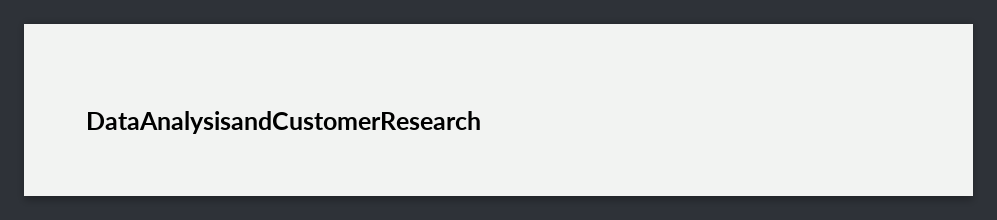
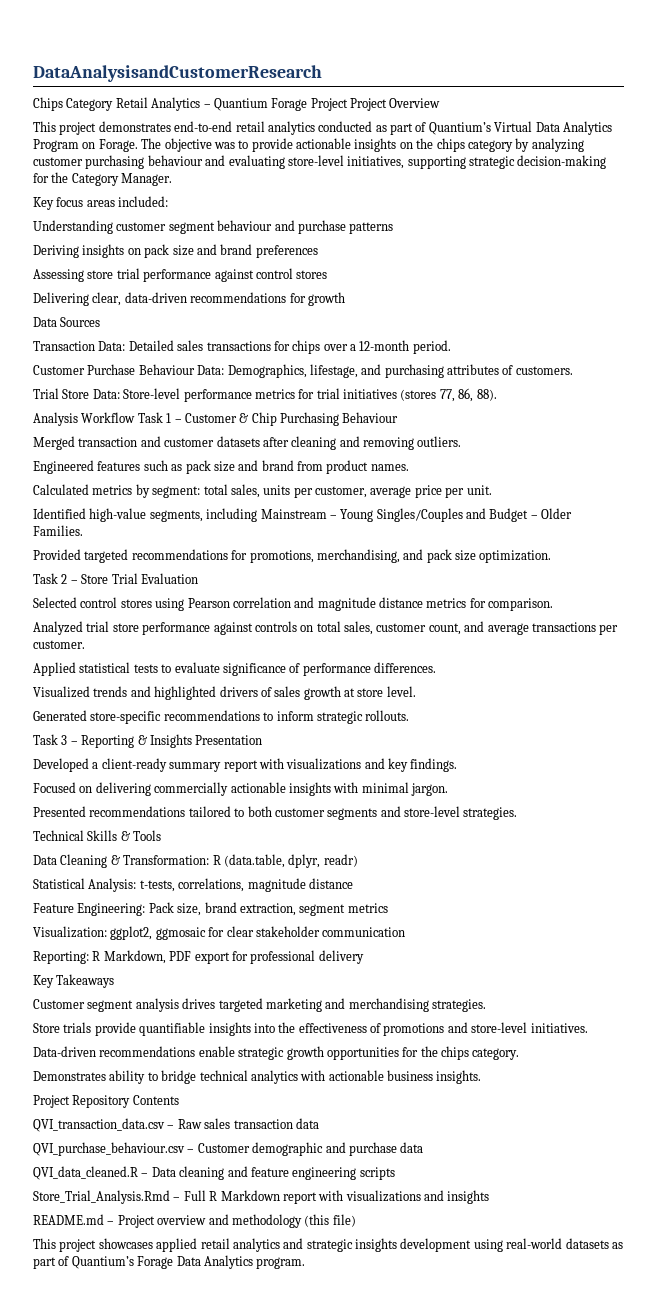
(481, 122) none -> [33,97,441,111] [33,121,612,135] [33,138,584,152] [33,155,607,169] [33,172,173,186] [33,196,169,210] [33,220,394,234] [33,244,318,258] [33,268,328,282] [33,292,345,306] [33,317,101,327] [33,340,451,354] [33,364,573,378] [33,388,497,402] [33,412,399,426] [33,436,462,450] [33,460,409,474] [33,484,492,498] [33,508,573,522] [33,525,83,536] [33,549,552,563] [33,573,198,584] [33,597,554,611] [33,621,619,635] [33,640,85,649] [33,662,436,676] [33,686,416,700] [33,710,410,724] [33,734,263,748] [33,758,458,772] [33,782,448,796] [33,806,518,820] [33,830,162,841] [33,854,358,868] [33,878,353,892] [33,902,388,916] [33,926,406,940] [33,950,364,964] [33,974,115,988] [33,998,486,1012] [33,1022,588,1036] [33,1046,520,1060] [33,1070,482,1084] [33,1095,179,1108] [33,1118,319,1132] [33,1142,424,1156] [33,1166,395,1180] [33,1190,490,1204] [33,1214,356,1228] [33,1238,623,1252] [33,1255,306,1269] // Chips Category Retail Analytics – Quantium Forage Project Project Overview // This project demonstrates end-to-end retail analytics conducted as part of Quantium’s Virtual Data Analytics Program on Forage. The objective was to provide actionable insights on the chips category by analyzing customer purchasing behaviour and evaluating store-level initiatives, supporting strategic decision-making for the Category Manager. // Key focus areas included: // Understanding customer segment behaviour and purchase patterns // Deriving insights on pack size and brand preferences // Assessing store trial performance against control stores // Delivering clear, data-driven recommendations for growth // Data Sources // Transaction Data: Detailed sales transactions for chips over a 12-month period. // Customer Purchase Behaviour Data: Demographics, lifestage, and purchasing attributes of customers. // Trial Store Data: Store-level performance metrics for trial initiatives (stores 77, 86, 88). // Analysis Workflow Task 1 – Customer & Chip Purchasing Behaviour // Merged transaction and customer datasets after cleaning and removing outliers. // Engineered features such as pack size and brand from product names. // Calculated metrics by segment: total sales, units per customer, average price per unit. // Identified high-value segments, including Mainstream – Young Singles/Couples and Budget – Older Families. // Provided targeted recommendations for promotions, merchandising, and pack size optimization. // Task 2 – Store Trial Evaluation // Selected control stores using Pearson correlation and magnitude distance metrics for comparison. // Analyzed trial store performance against controls on total sales, customer count, and average transactions per customer. // Applied statistical tests to evaluate significance of performance differences. // Visualized trends and highlighted drivers of sales growth at store level. // Generated store-specific recommendations to inform strategic rollouts. // Task 3 – Reporting & Insights Presentation // Developed a client-ready summary report with visualizations and key findings. // Focused on delivering commercially actionable insights with minimal jargon. // Presented recommendations tailored to both customer segments and store-level strategies. // Technical Skills & Tools // Data Cleaning & Transformation: R (data.table, dplyr, readr) // Statistical Analysis: t-tests, correlations, magnitude distance // Feature Engineering: Pack size, brand extraction, segment metrics // Visualization: ggplot2, ggmosaic for clear stakeholder communication // Reporting: R Markdown, PDF export for professional delivery // Key Takeaways // Customer segment analysis drives targeted marketing and merchandising strategies. // Store trials provide quantifiable insights into the effectiveness of promotions and store-level initiatives. // Data-driven recommendations enable strategic growth opportunities for the chips category. // Demonstrates ability to bridge technical analytics with actionable business insights. // Project Repository Contents // QVI_transaction_data.csv – Raw sales transaction data // QVI_purchase_behaviour.csv – Customer demographic and purchase data // QVI_data_cleaned.R – Data cleaning and feature engineering scripts // Store_Trial_Analysis.Rmd – Full R Markdown report with visualizations and insights // README.md – Project overview and methodology (this file) // This project showcases applied retail analytics and strategic insights development using real-world datasets as part of Quantium’s Forage Data Analytics program.

